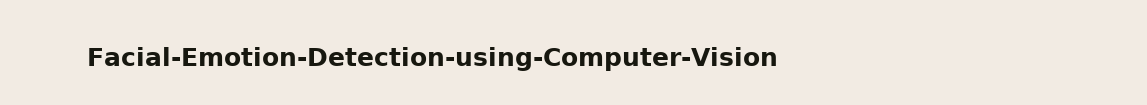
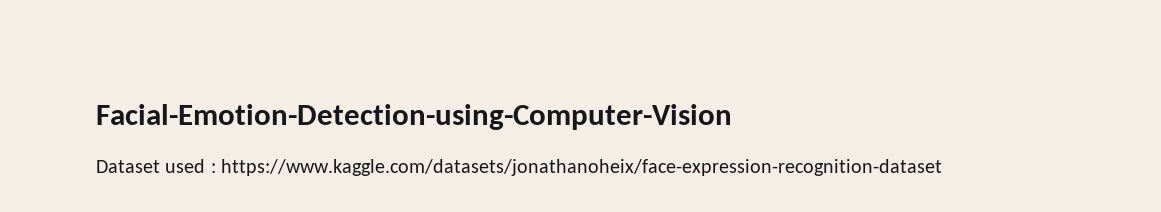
(778, 59) none -> [96,159,943,176] // Dataset used : https://www.kaggle.com/datasets/jonathanoheix/face-expression-recognition-dataset

